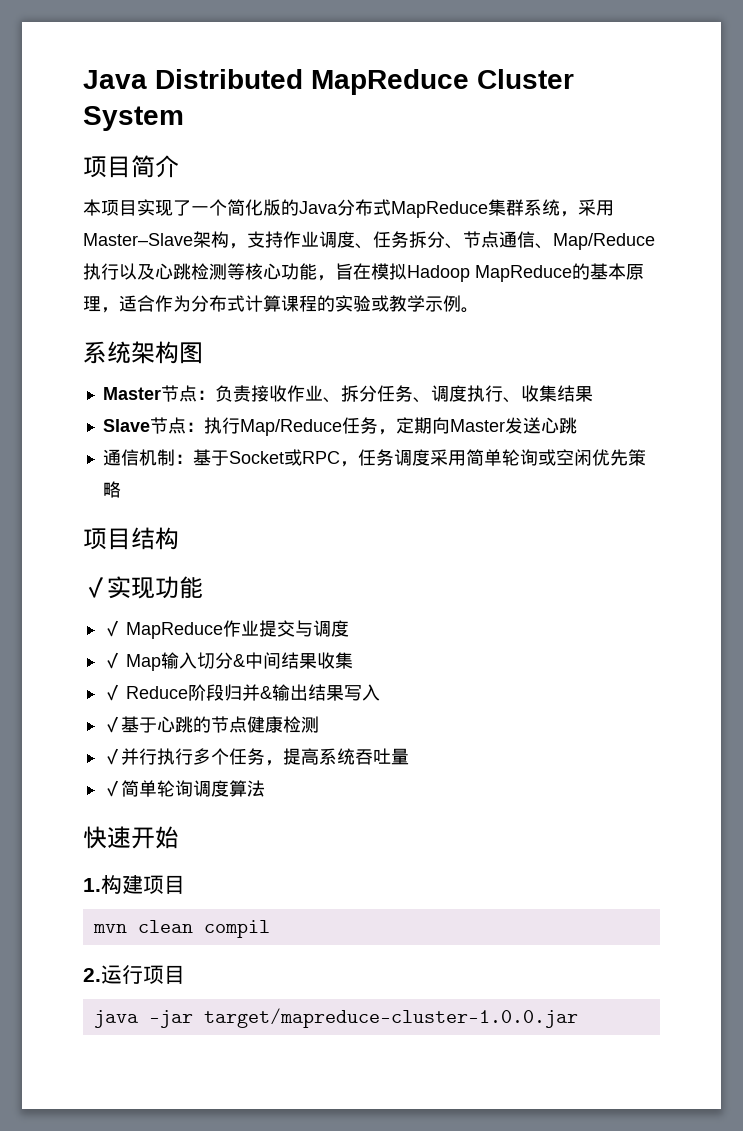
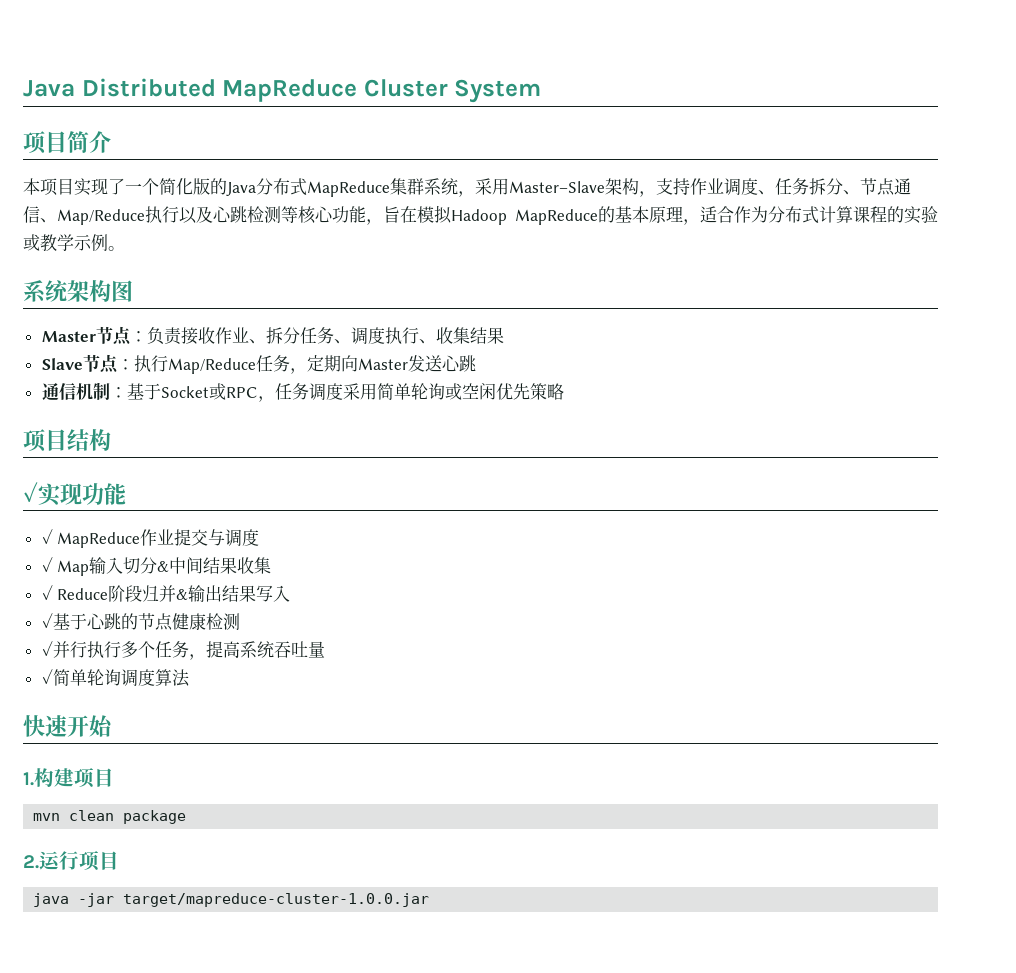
[203,920,270,938] compil -> [123,810,187,824] package

